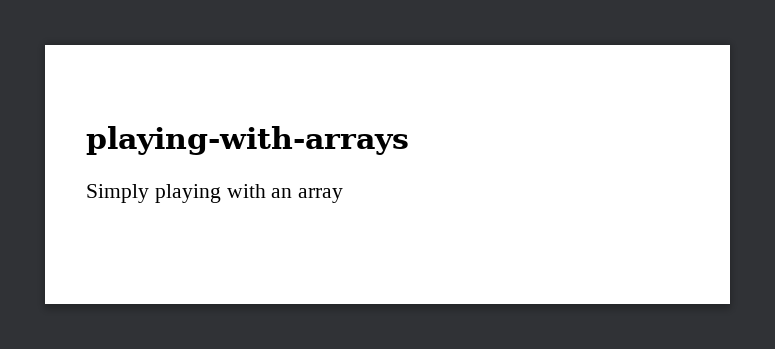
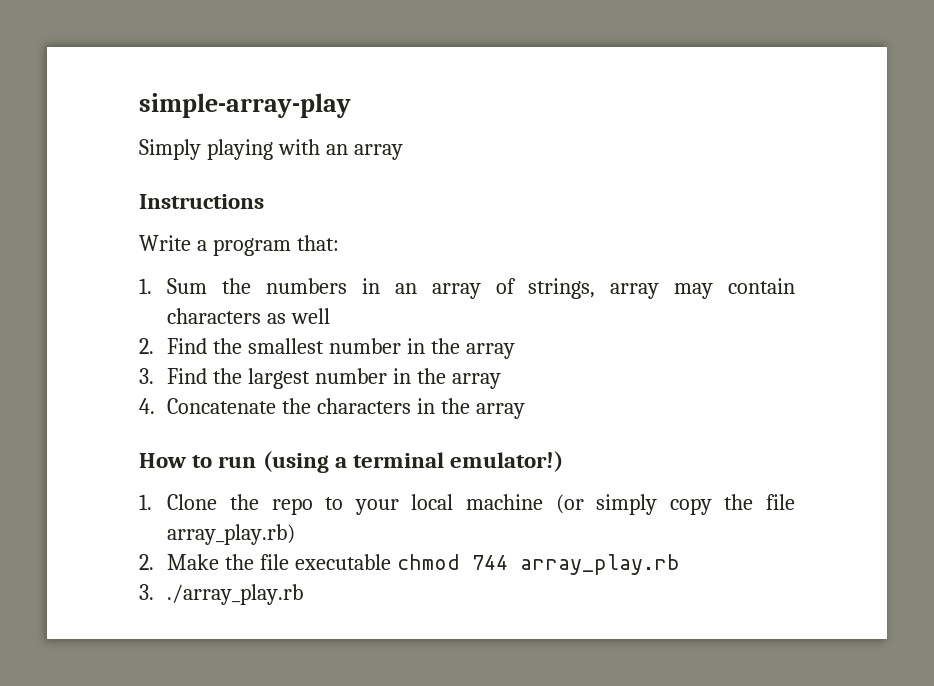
[86,126,409,155] playing-with-arrays -> [139,93,351,118] simple-array-play
(344, 195) none -> [139,194,264,209] [139,235,339,256] [139,278,795,299] [167,308,331,324] [139,338,515,359] [139,368,501,389] [139,398,525,419] [139,451,564,473] [139,494,795,515] [167,524,296,545] [139,554,681,575] [139,584,304,605] // Instructions // Write a program that: // 1. Sum the numbers in an array of strings, array may contain characters as well // 2. Find the smallest number in the array // 3. Find the largest number in the array // 4. Concatenate the characters in the array // How to run (using a terminal emulator!) // 1. Clone the repo to your local machine (or simply copy the file array_play.rb) // 2. Make the file executable chmod 744 array_play.rb // 3. ./array_play.rb

